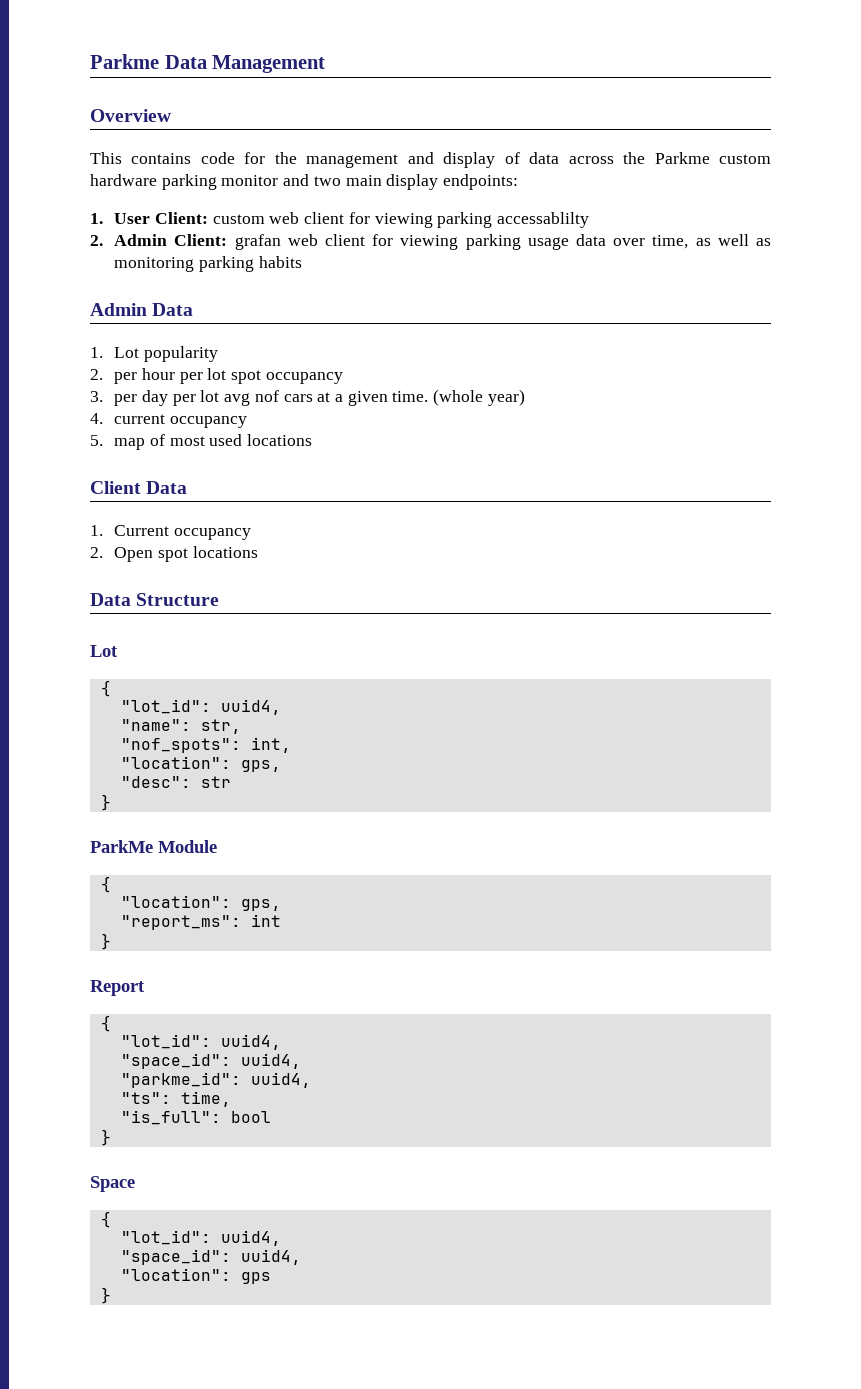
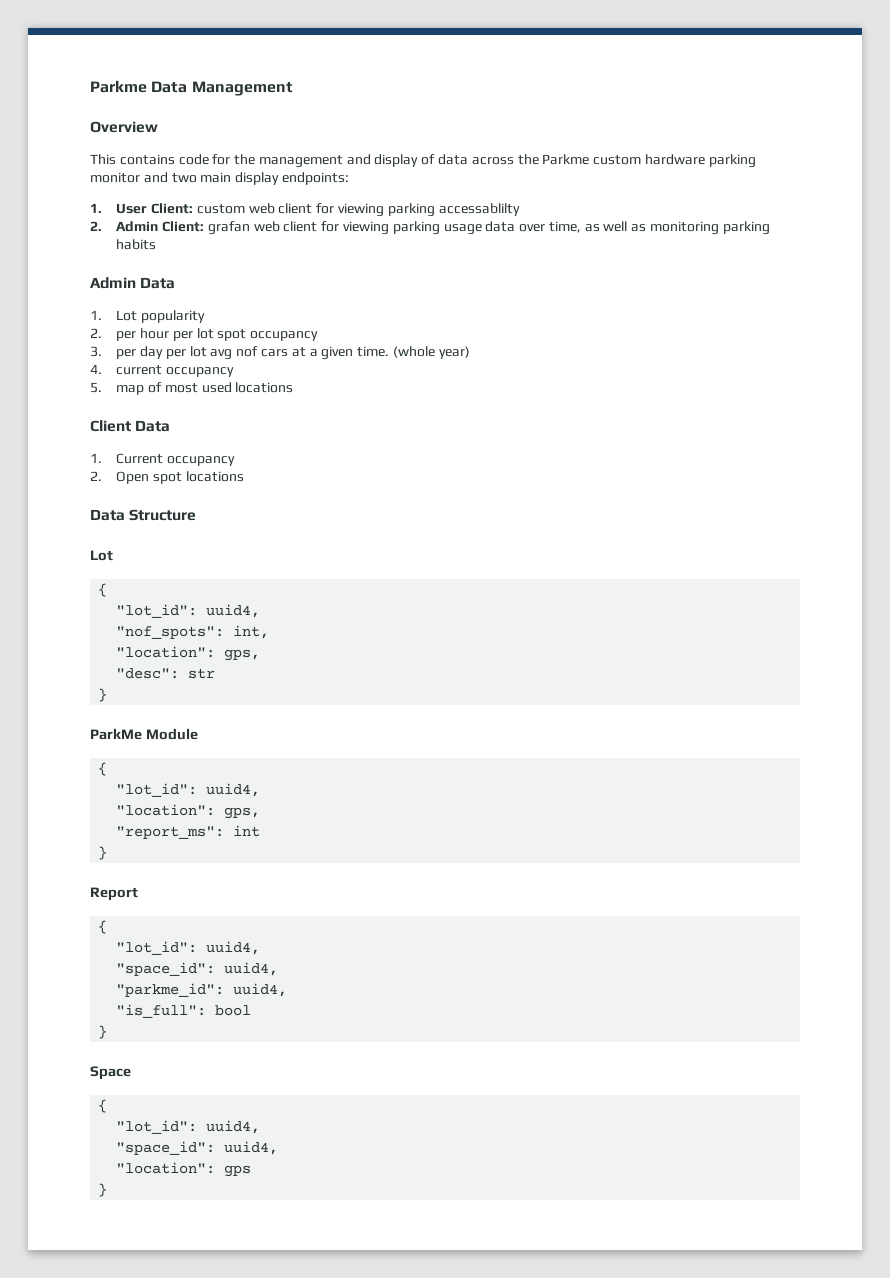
[120,719,241,734] // "name": str, -> (261, 611) none
(111, 884) none -> [116,783,261,797] // "lot_id": uuid4,
[120,1091,231,1107] // "ts": time, -> (288, 990) none

